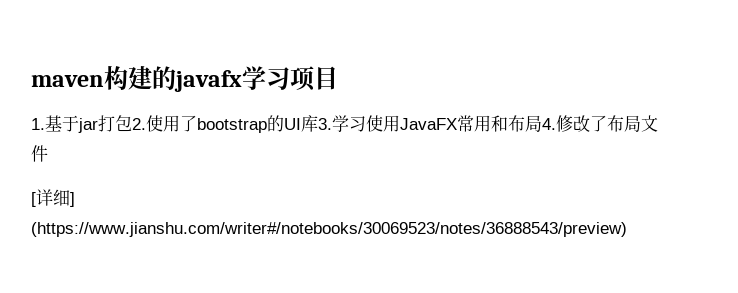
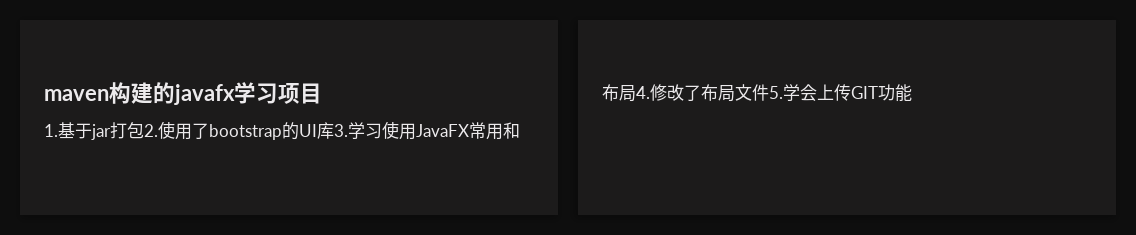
[31,189,75,207] [31,222,627,237] // [详细] (https://www.jianshu.com/writer#/notebooks/30069523/notes/36888543/preview) -> [769,84,912,102] 5.学会上传GIT功能

